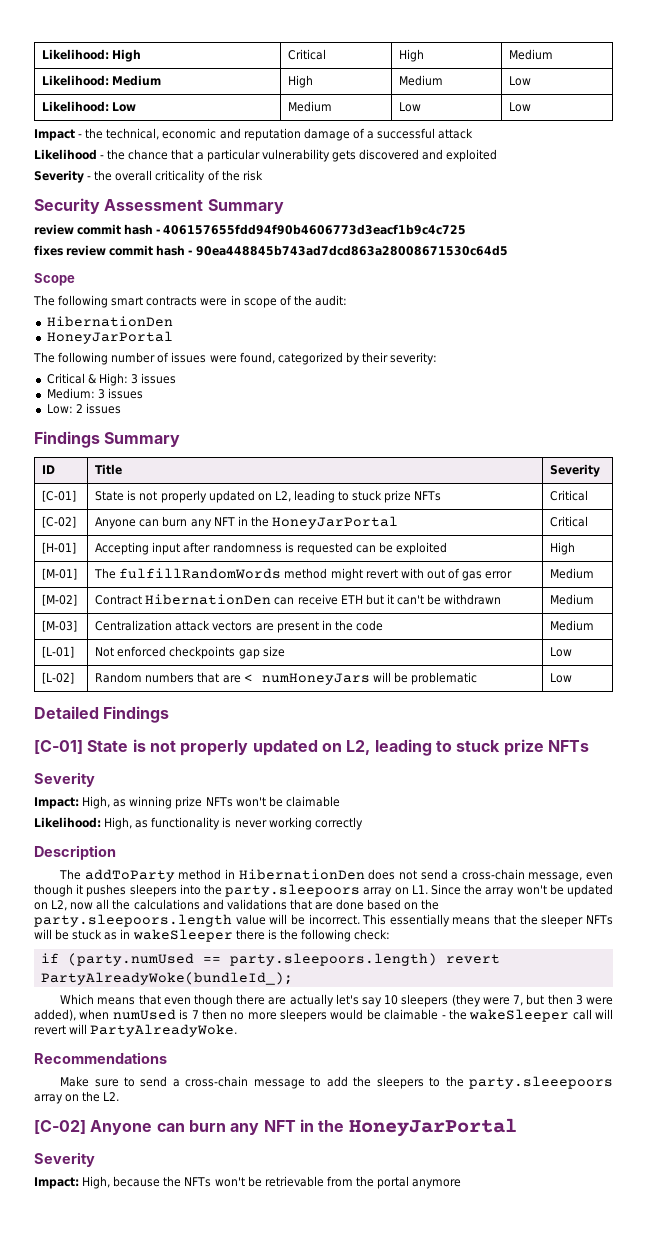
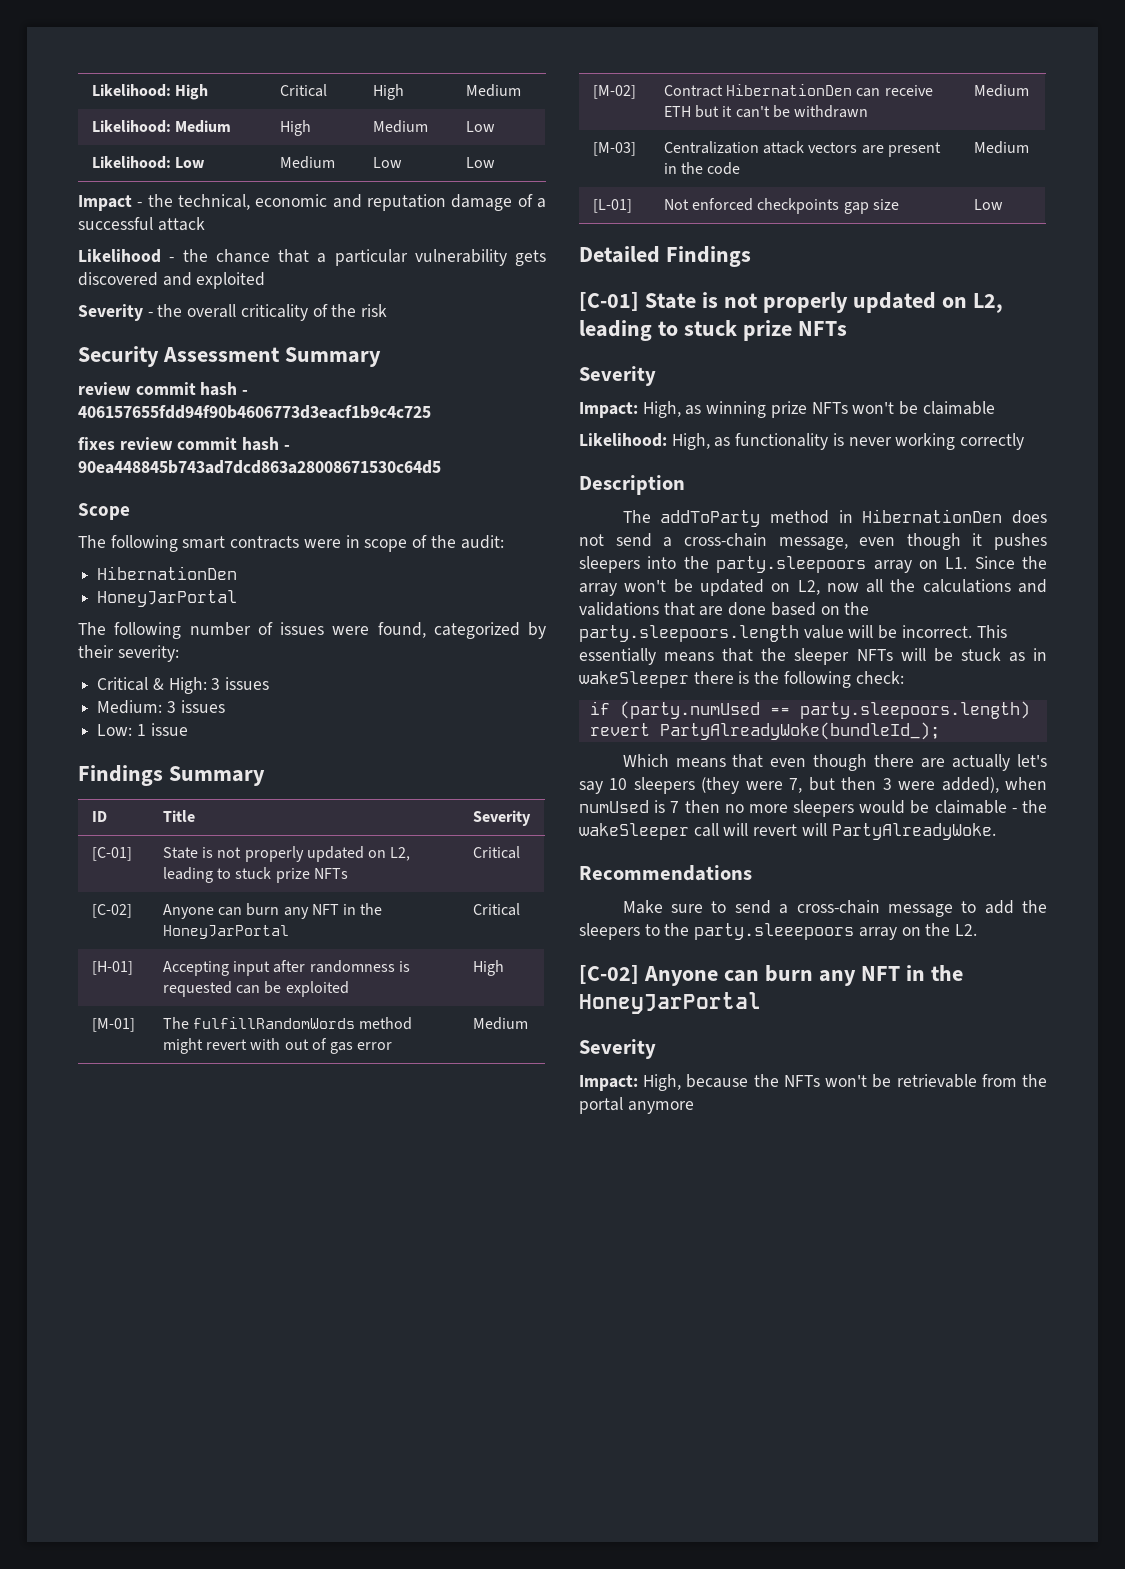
[75,403,121,414] 2 issues -> [136,723,188,736] 1 issue
[42,672,75,684] [95,672,477,685] [550,673,573,683] // [L-02] | Random numbers that are < numHoneyJars will be problematic | Low -> (1003, 204) none

